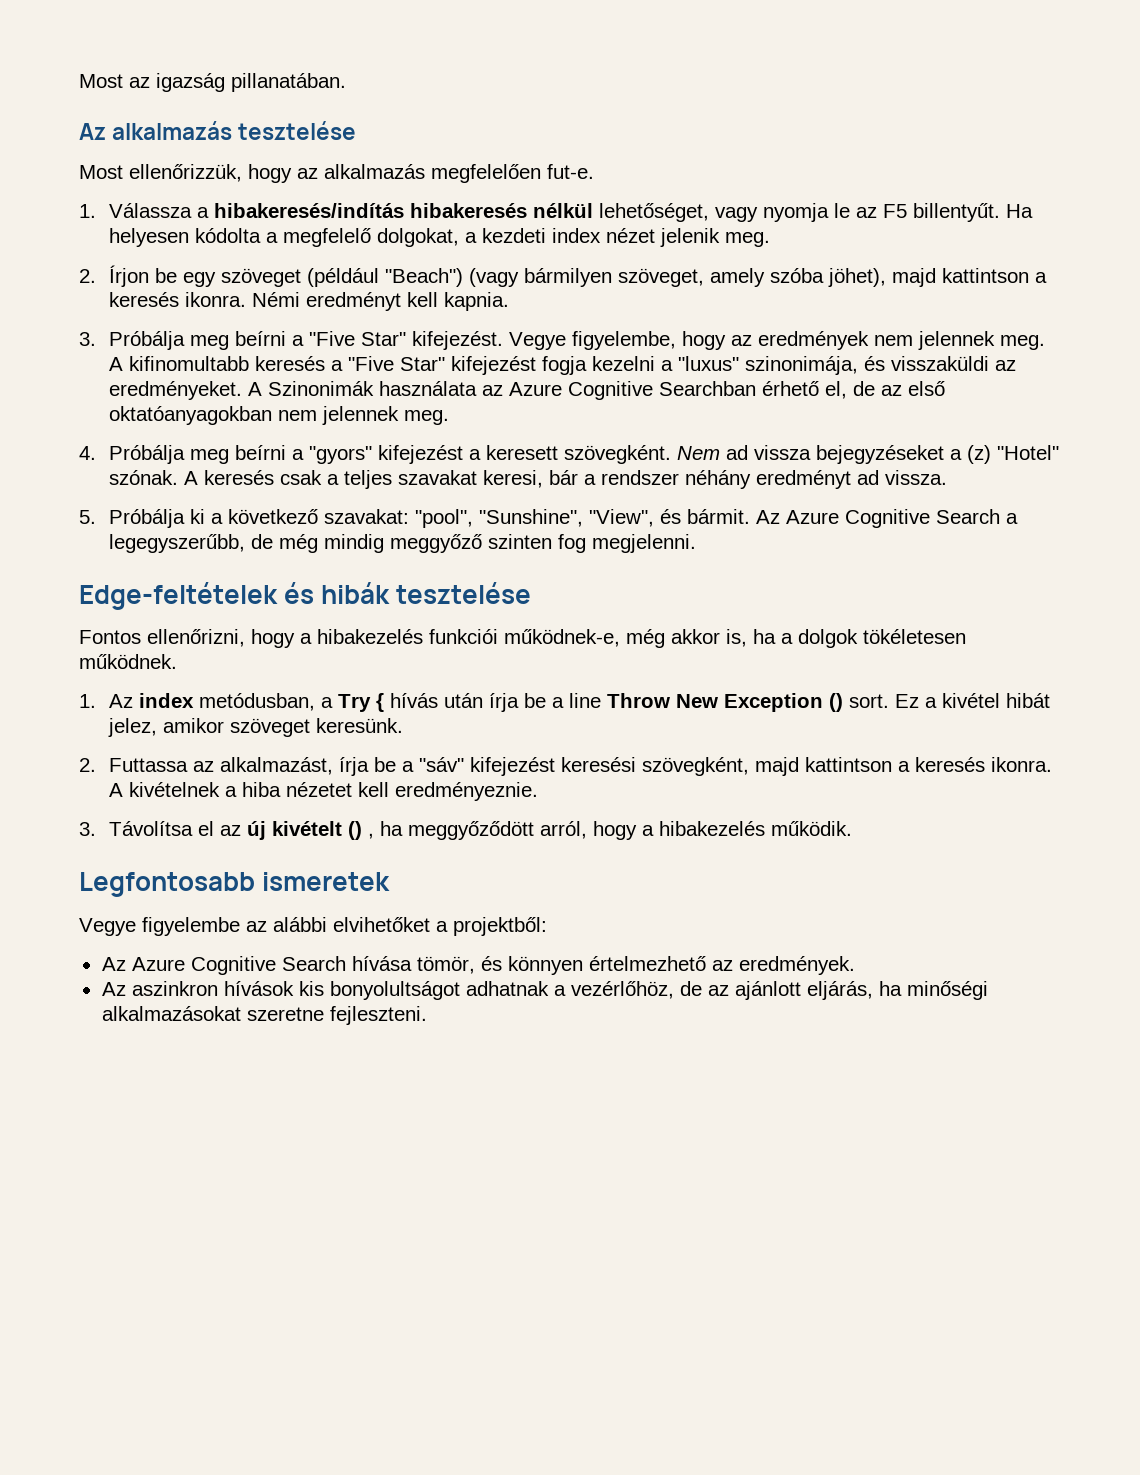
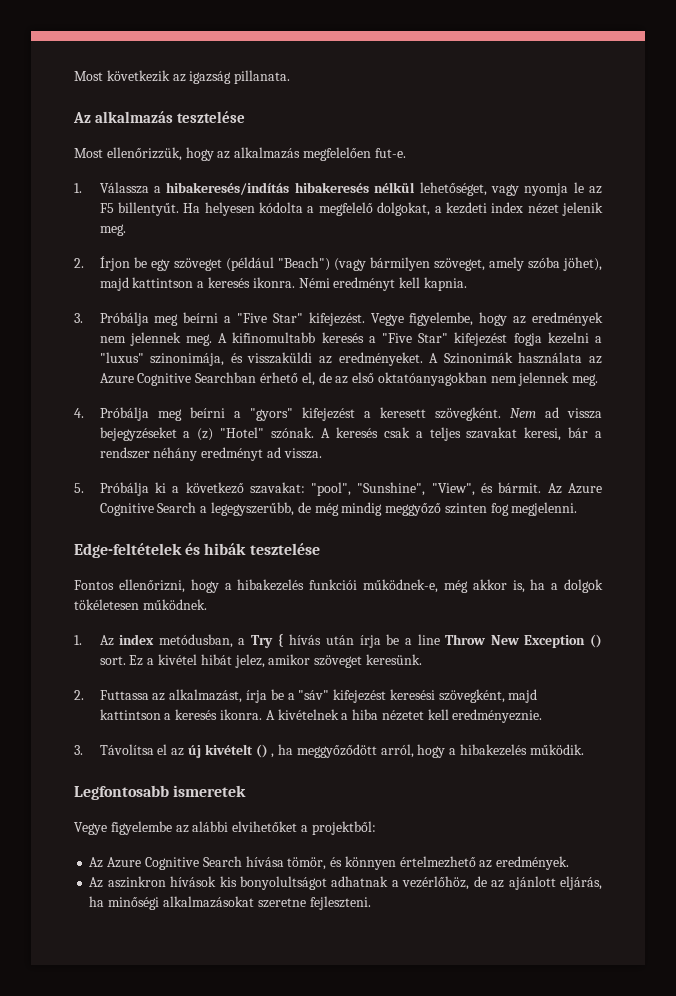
[79,74,123,88] Most -> [74,70,170,82] Most következik
[231,73,346,92] pillanatában. -> [234,70,291,84] pillanata.

